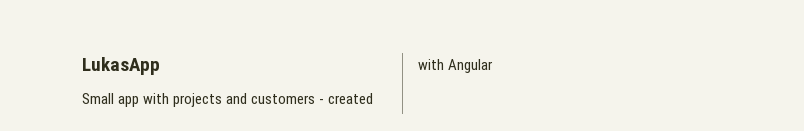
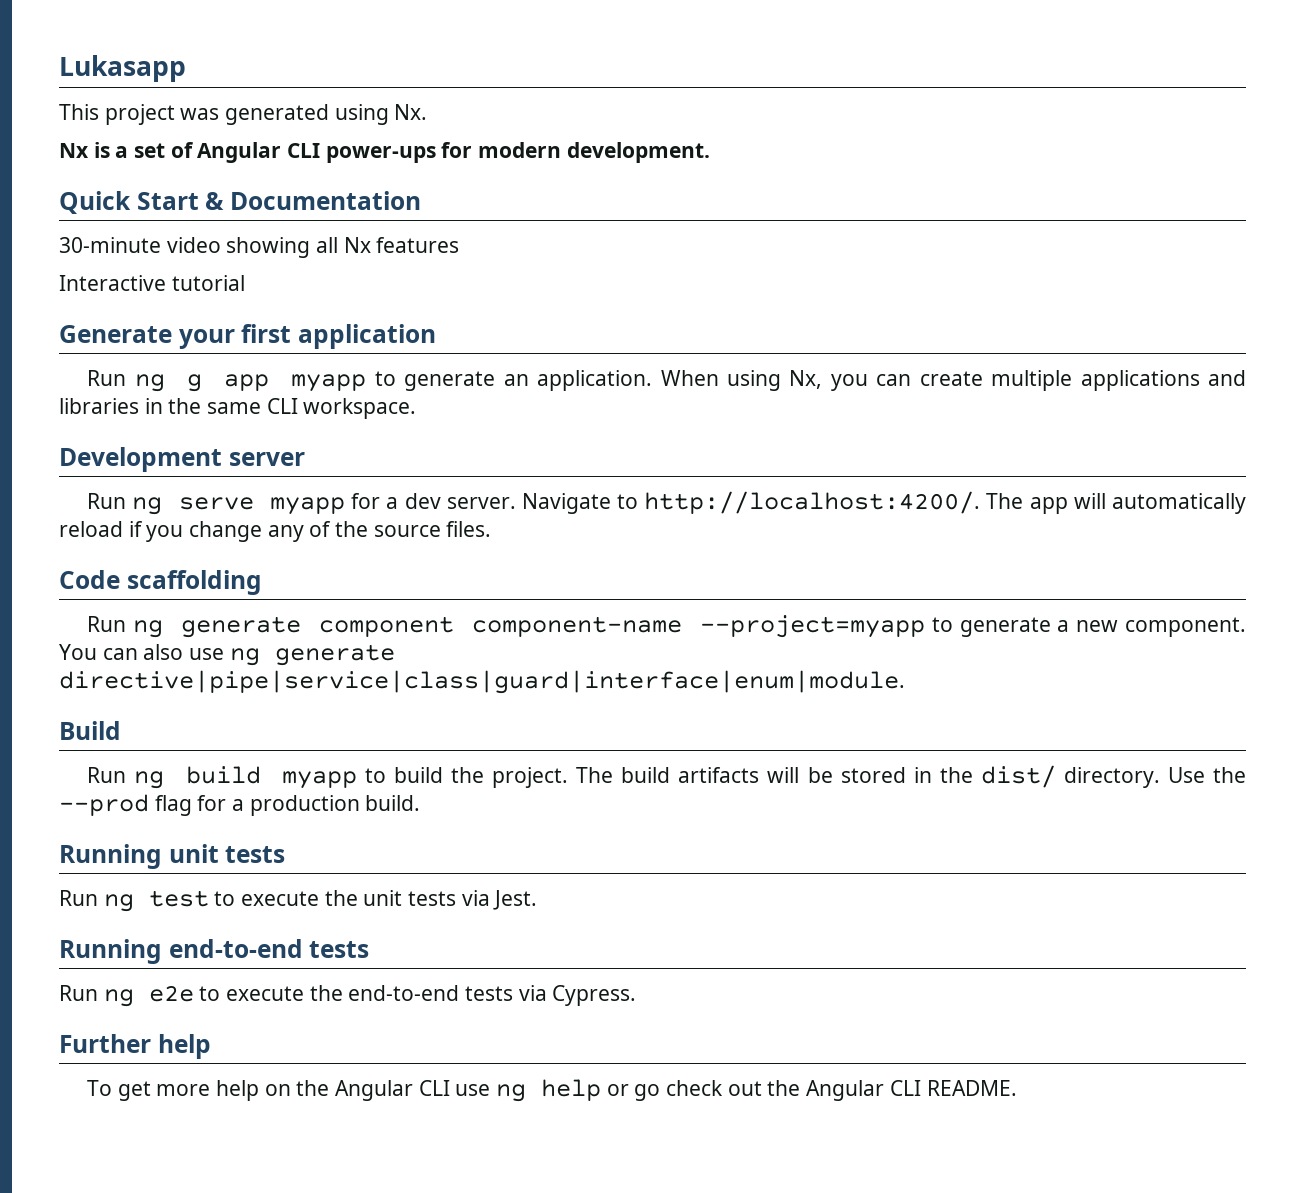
[82,57,160,75] [82,93,374,107] [418,59,494,73] LukasApp // Small app with projects and customers - created with Angular -> [59,55,186,82] [59,104,428,125] [59,142,710,163] [59,191,421,214] [59,237,460,258] [59,275,245,291] [59,324,436,349] [87,370,1246,392] [59,398,417,419] [59,447,305,472] [87,491,1246,515] [59,521,492,542] [59,570,262,595] [87,615,1246,638] [59,644,395,666] [59,670,905,694] [59,721,121,740] [87,765,1246,789] [59,794,421,816] [59,844,286,869] [59,890,538,912] [59,939,370,964] [59,985,637,1007] [59,1034,211,1059] [87,1079,1017,1102] Lukasapp // This project was generated using Nx. // Nx is a set of Angular CLI power-ups for modern development. // Quick Start & Documentation // 30-minute video showing all Nx features // Interactive tutorial // Generate your first application // Run ng g app myapp to generate an application. When using Nx, you can create multiple applications and libraries in the same CLI workspace. // Development server // Run ng serve myapp for a dev server. Navigate to http://localhost:4200/. The app will automatically reload if you change any of the source files. // Code scaffolding // Run ng generate component component-name --project=myapp to generate a new component. You can also use ng generate directive|pipe|service|class|guard|interface|enum|module. // Build // Run ng build myapp to build the project. The build artifacts will be stored in the dist/ directory. Use the --prod flag for a production build. // Running unit tests // Run ng test to execute the unit tests via Jest. // Running end-to-end tests // Run ng e2e to execute the end-to-end tests via Cypress. // Further help // To get more help on the Angular CLI use ng help or go check out the Angular CLI README.

